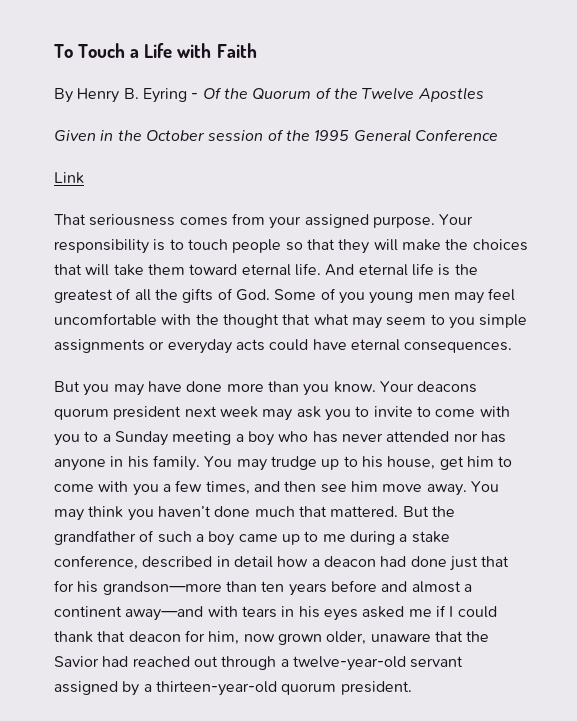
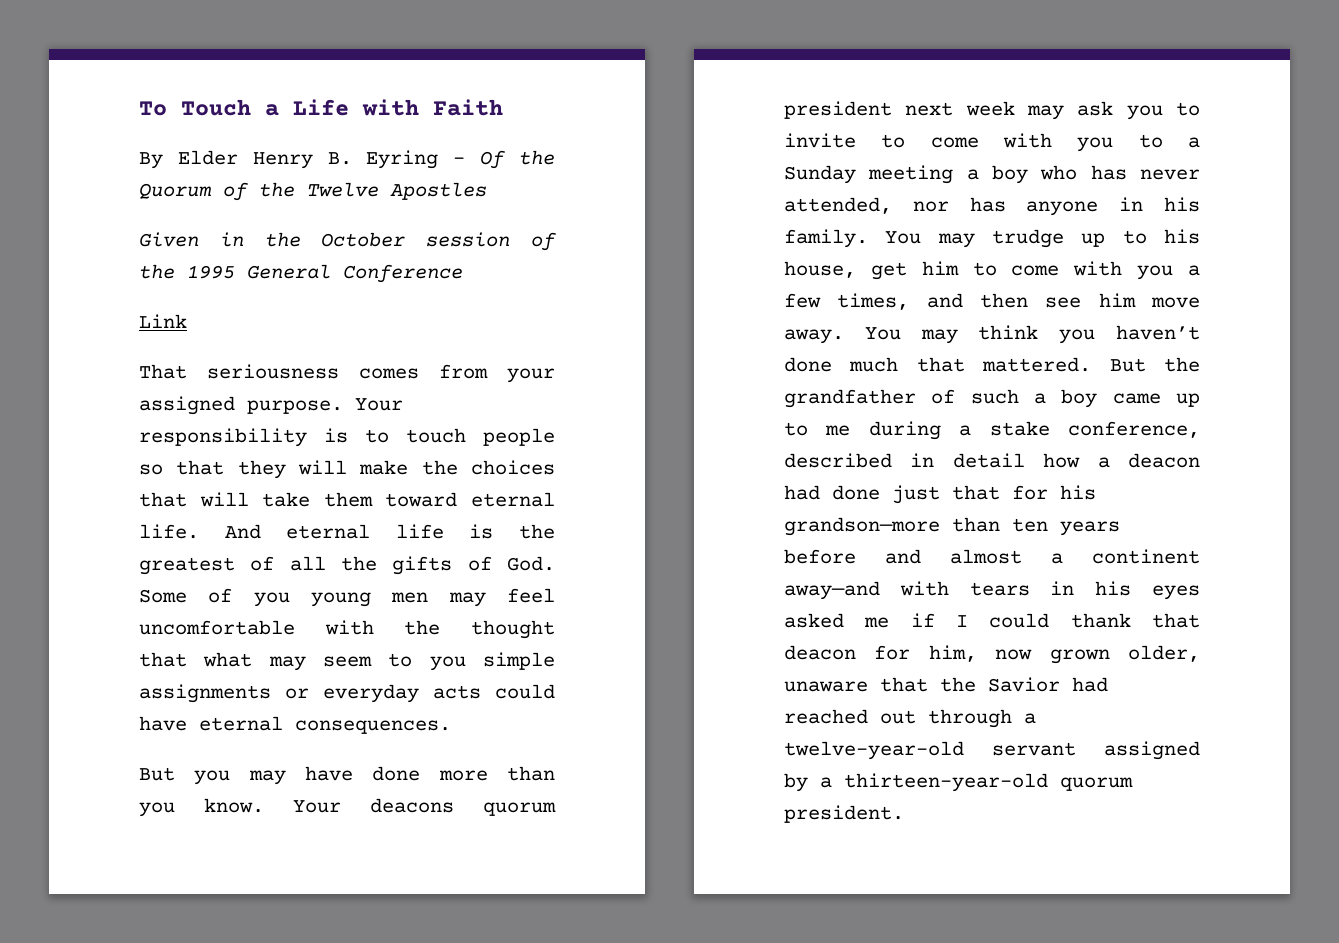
(73, 95) none -> [177,150,238,165] Elder
[386,431,450,442] attended -> [784,197,892,214] attended,

